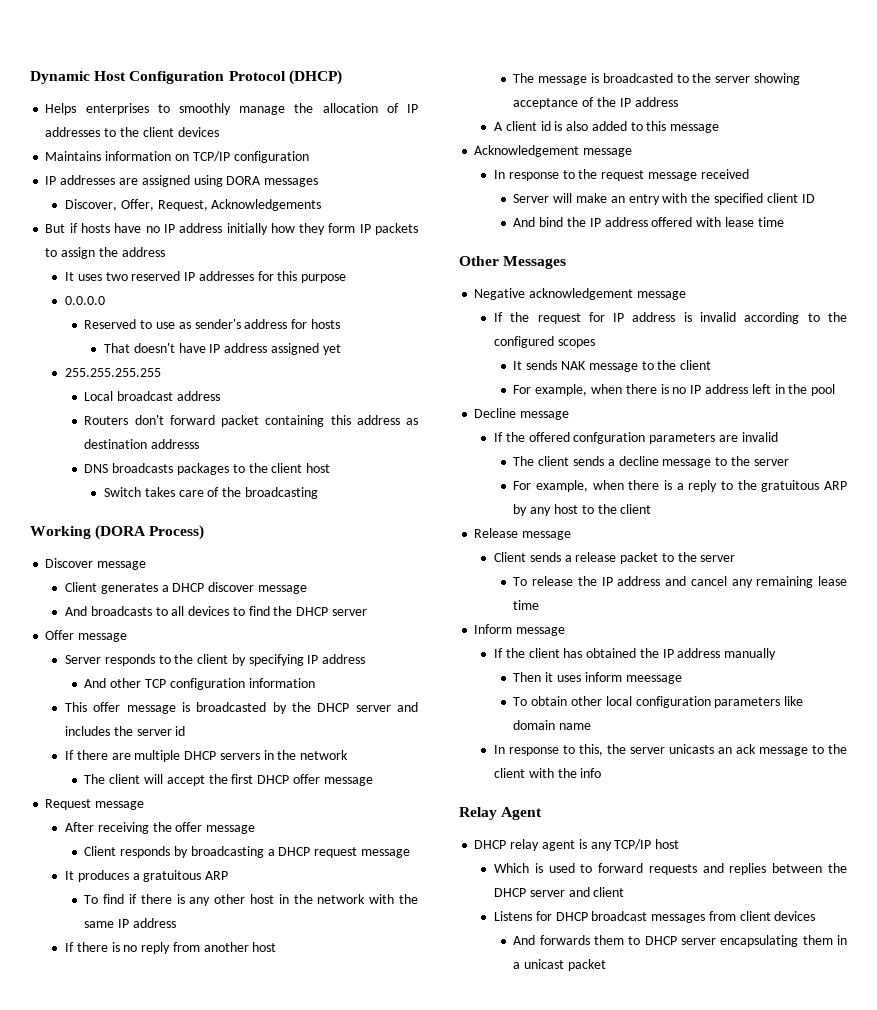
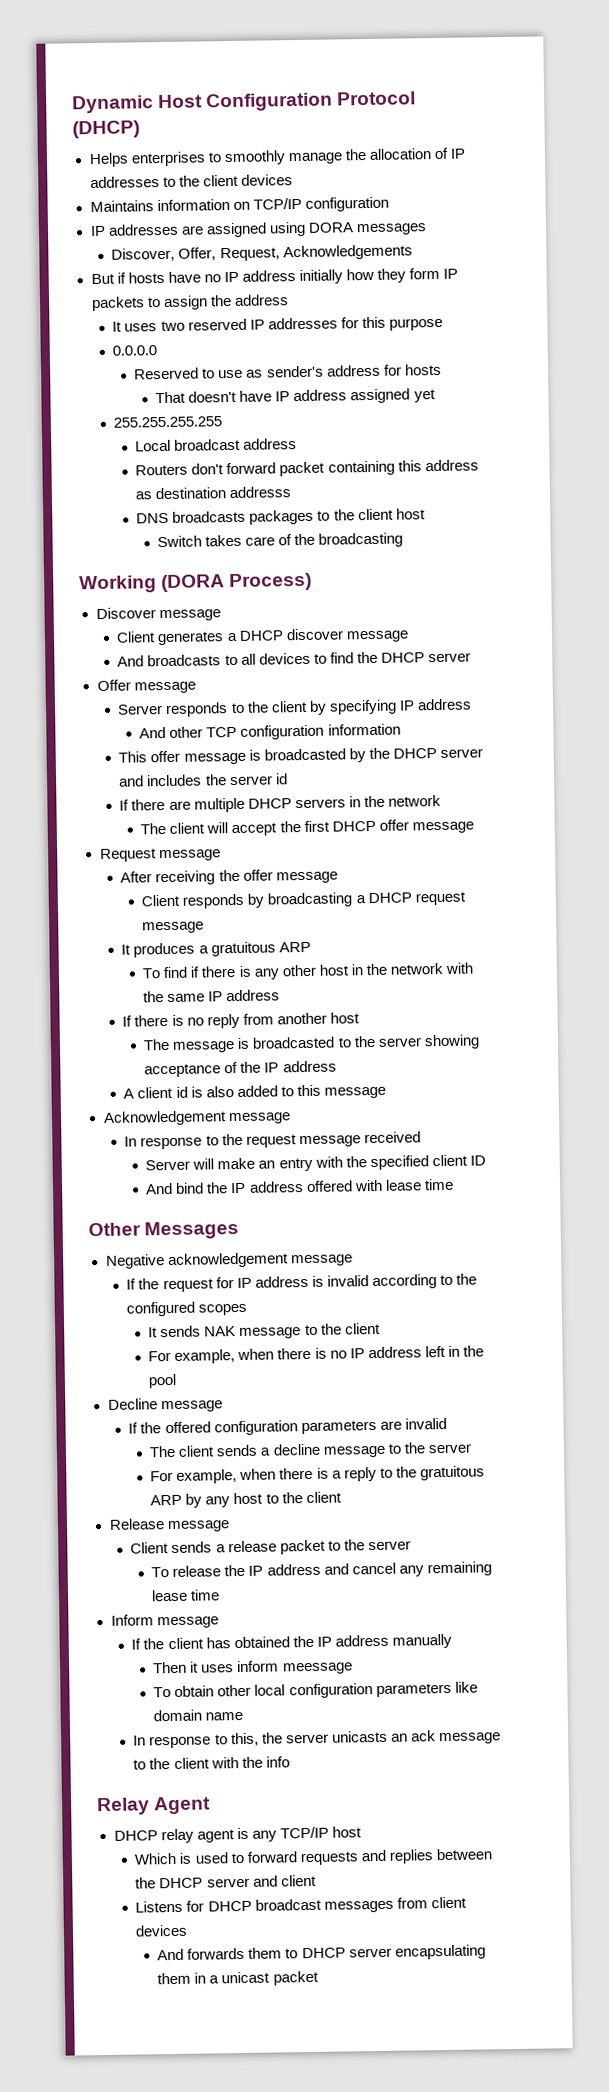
[573,432,646,444] confguration -> [213,1420,298,1436] configuration

